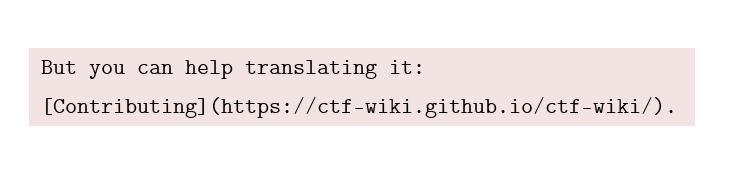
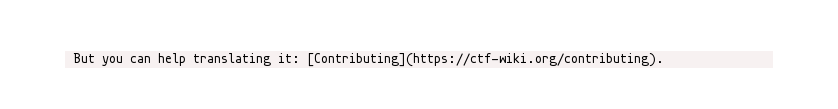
[40,97,677,118] [Contributing](https://ctf-wiki.github.io/ctf-wiki/). -> [307,53,665,67] [Contributing](https://ctf-wiki.org/contributing).

